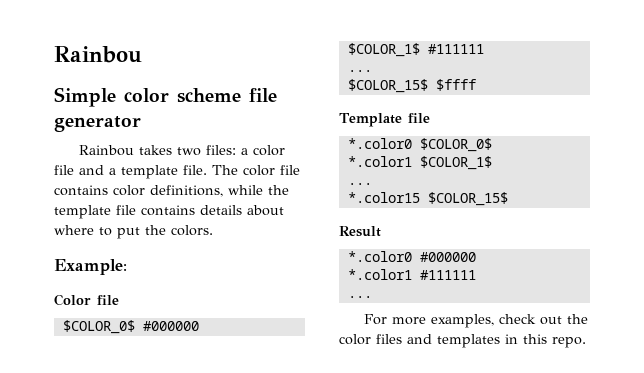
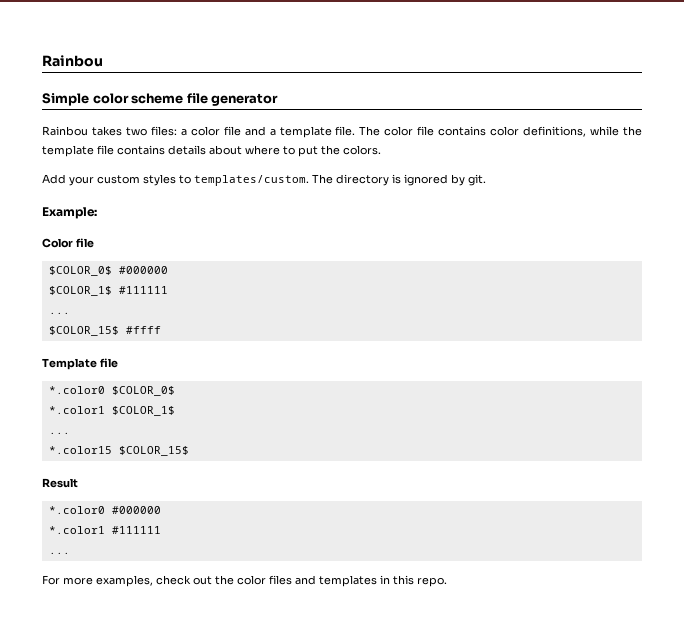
(213, 230) none -> [42,174,486,186] // Add your custom styles to templates/custom. The directory is ignored by git.
[435,79,476,91] $ffff -> [125,326,161,334] #ffff

